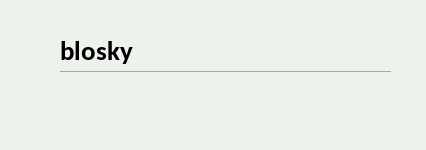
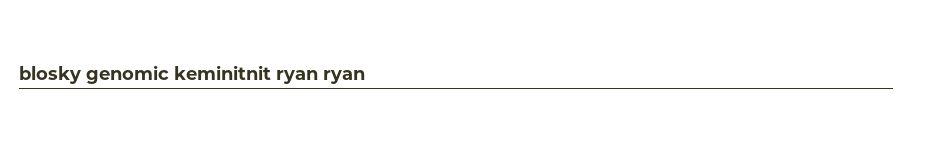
(133, 52) none -> [86,65,365,84] genomic keminitnit ryan ryan

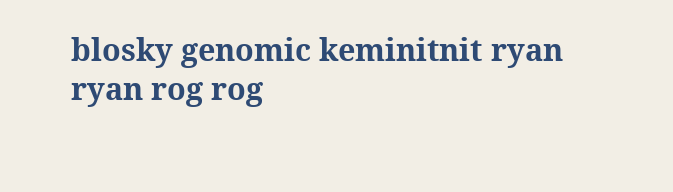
(365, 77) none -> [151,82,264,107] rog rog

